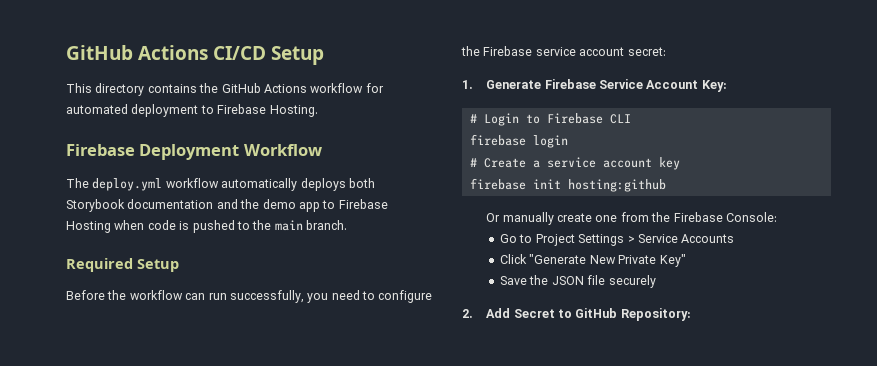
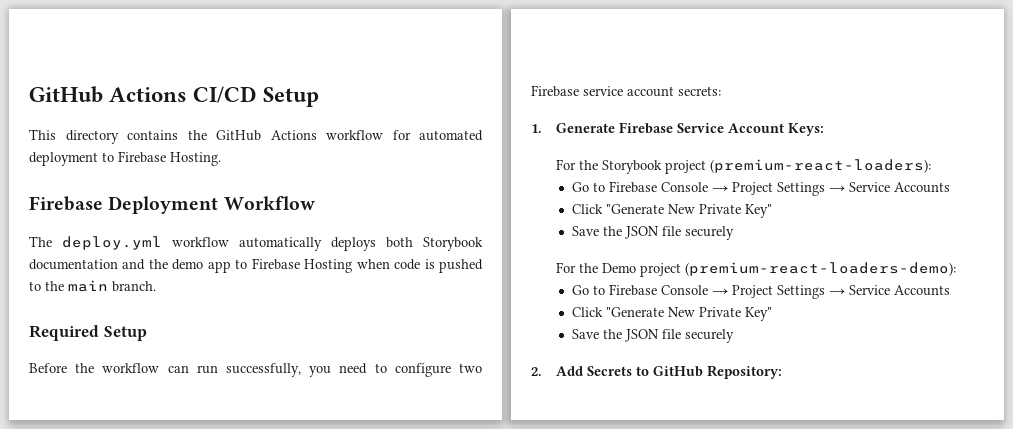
[461,46,480,56] the -> [458,363,482,373] two
[627,47,666,56] secret: -> [678,86,721,96] secrets:
[701,80,727,92] [469,113,631,126] [469,134,568,148] [469,157,680,170] [469,178,666,192] [486,212,777,225] [500,234,635,246] Key: // # Login to Firebase CLI // firebase login // # Create a service account key // firebase init hosting:github // Or manually create one from the Firebase Console: // Go to Project Settings > -> [788,123,825,136] [556,159,932,174] [572,181,951,196] [572,204,773,218] [572,226,735,240] [556,262,957,277] [572,284,846,299] Keys: // For the Storybook project (premium-react-loaders): // Go to Firebase Console → Project Settings → Service Accounts // Click "Generate New Private Key" // Save the JSON file securely // For the Demo project (premium-react-loaders-demo): // Go to Firebase Console → Project Settings →
[513,309,555,318] Secret -> [587,366,633,376] Secrets

